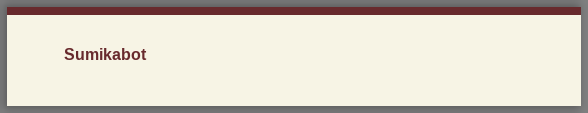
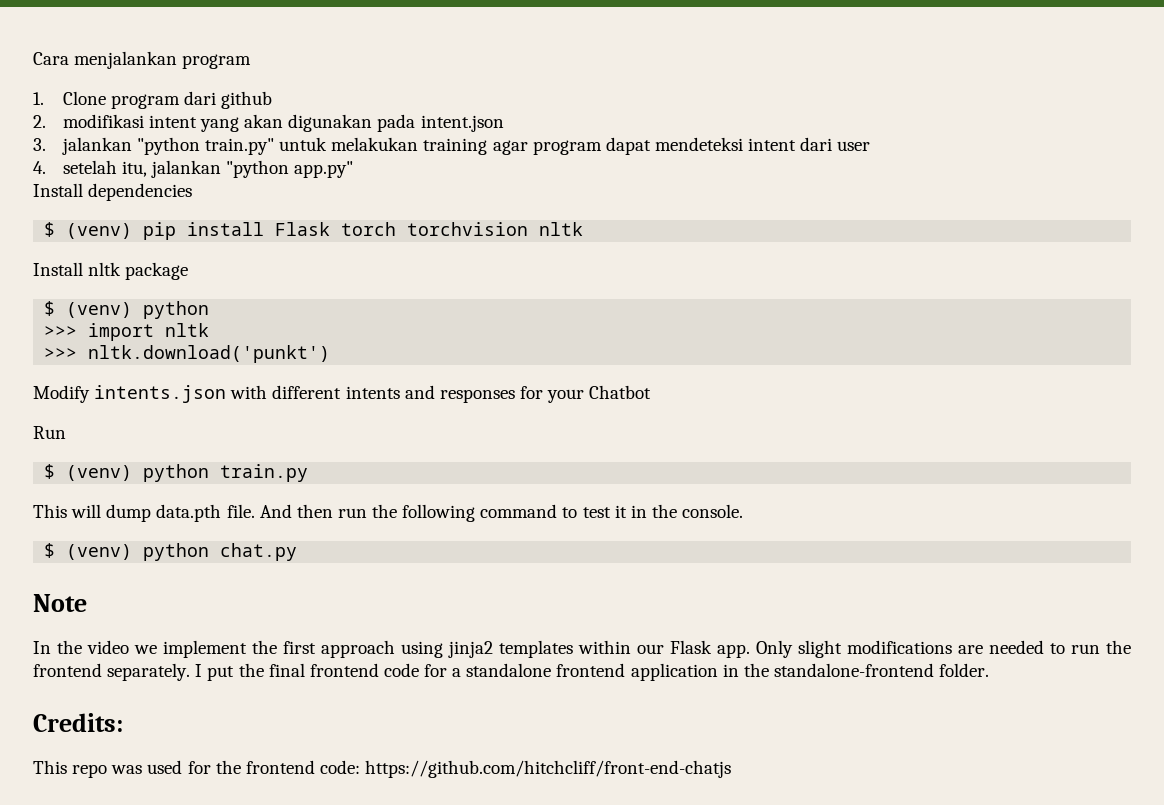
[64,48,147,60] Sumikabot -> [33,51,252,69] [33,91,273,109] [33,114,504,132] [33,137,871,155] [33,160,354,178] [33,183,193,201] [44,222,584,240] [33,262,189,280] [44,301,210,319] [44,323,210,341] [44,345,331,363] [33,385,652,403] [33,426,66,439] [44,464,309,482] [33,504,744,522] [44,543,298,561] [33,594,87,612] [33,640,1131,658] [33,663,990,681] [33,713,123,732] [33,760,732,778] Cara menjalankan program // 1. Clone program dari github // 2. modifikasi intent yang akan digunakan pada intent.json // 3. jalankan "python train.py" untuk melakukan training agar program dapat mendeteksi intent dari user // 4. setelah itu, jalankan "python app.py" // Install dependencies // $ (venv) pip install Flask torch torchvision nltk // Install nltk package // $ (venv) python // >>> import nltk // >>> nltk.download('punkt') // Modify intents.json with different intents and responses for your Chatbot // Run // $ (venv) python train.py // This will dump data.pth file. And then run the following command to test it in the console. // $ (venv) python chat.py // Note // In the video we implement the first approach using jinja2 templates within our Flask app. Only slight modifications are needed to run the frontend separately. I put the final frontend code for a standalone frontend application in the standalone-frontend folder. // Credits: // This repo was used for the frontend code: https://github.com/hitchcliff/front-end-chatjs

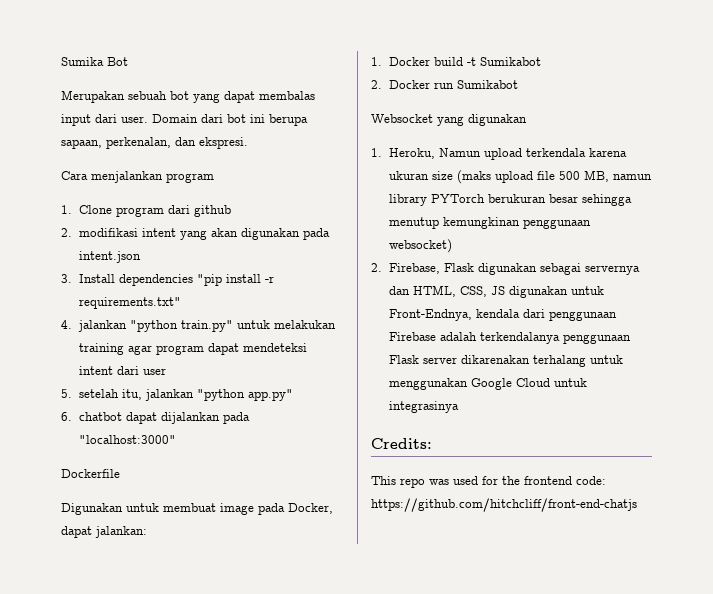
(33, 58) none -> [61,57,128,66] [61,90,315,103] [61,114,308,126] [61,137,248,149] Sumika Bot // Merupakan sebuah bot yang dapat membalas input dari user. Domain dari bot ini berupa sapaan, perkenalan, dan ekspresi. //
(46, 144) none -> [78,274,274,286] [78,297,181,309] [61,320,72,329] Install dependencies "pip install -r requirements.txt" // 4.
[33,161,46,174] 4. -> [61,389,72,398] 5.
[33,183,193,201] [44,222,584,240] [33,262,189,280] [44,301,210,319] [44,323,210,341] [44,345,331,363] [33,385,652,403] [33,426,66,439] [44,464,309,482] [33,504,744,522] [44,543,298,561] [33,594,87,612] [33,640,1131,658] [33,663,990,681] Install dependencies // $ (venv) pip install Flask torch torchvision nltk // Install nltk package // $ (venv) python // >>> import nltk // >>> nltk.download('punkt') // Modify intents.json with different intents and responses for your Chatbot // Run // $ (venv) python train.py // This will dump data.pth file. And then run the following command to test it in the console. // $ (venv) python chat.py // Note // In the video we implement the first approach using jinja2 templates within our Flask app. Only slight modifications are needed to run the frontend separately. I put the final frontend code for a standalone frontend application in the standalone-frontend folder. -> [61,412,250,424] [78,435,176,444] [61,469,120,478] [61,503,333,515] [61,526,147,538] [371,57,541,66] [371,80,518,89] [371,114,527,126] [371,148,627,160] [388,170,652,184] [388,194,632,206] [388,217,591,229] [388,239,452,253] [371,263,640,275] [388,285,604,298] [388,309,617,321] [388,332,631,344] [388,355,623,367] [388,378,587,390] [388,401,459,413] 6. chatbot dapat dijalankan pada "localhost:3000" // Dockerfile // Digunakan untuk membuat image pada Docker, dapat jalankan: // 1. Docker build -t Sumikabot // 2. Docker run Sumikabot // Websocket yang digunakan // 1. Heroku, Namun upload terkendala karena ukuran size (maks upload file 500 MB, namun library PYTorch berukuran besar sehingga menutup kemungkinan penggunaan websocket) // 2. Firebase, Flask digunakan sebagai servernya dan HTML, CSS, JS digunakan untuk Front-Endnya, kendala dari penggunaan Firebase adalah terkendalanya penggunaan Flask server dikarenakan terhalang untuk menggunakan Google Cloud untuk integrasinya

